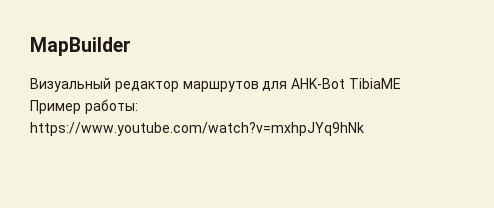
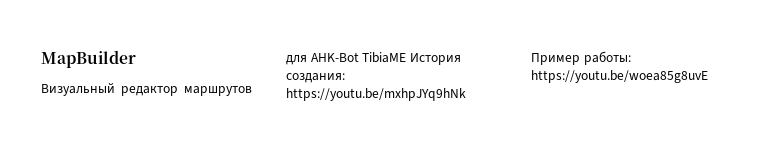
(401, 83) none -> [409,53,461,65] [286,73,345,83] [286,88,466,101] История создания: https://youtu.be/mxhpJYq9hNk
[30,122,364,136] https://www.youtube.com/watch?v=mxhpJYq9hNk -> [531,70,708,83] https://youtu.be/woea85g8uvE

